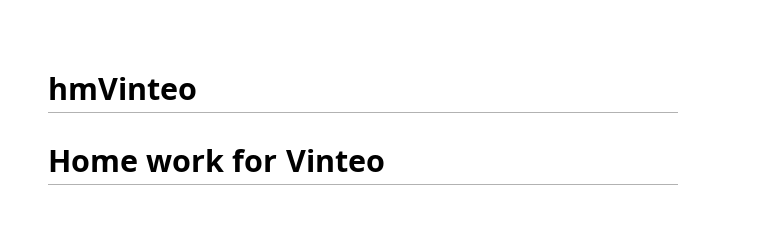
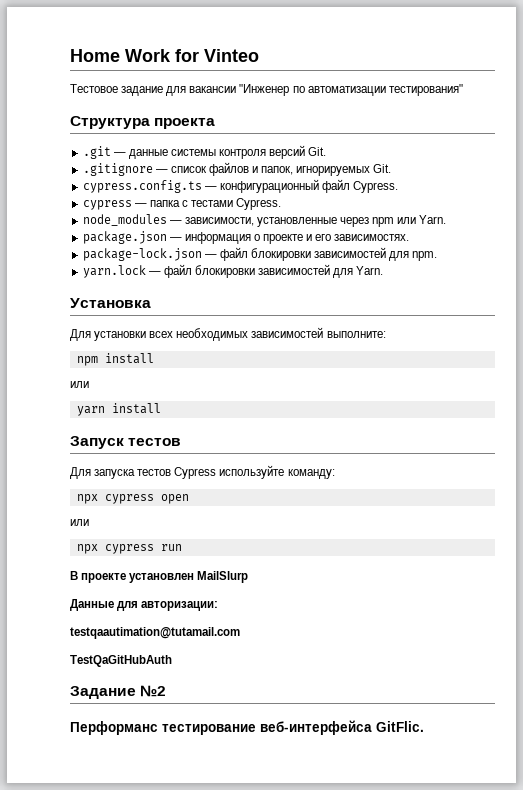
[48,77,197,100] [48,149,225,172] hmVinteo // Home work -> [70,49,171,62] Home Work
(385, 160) none -> [70,84,463,96] [70,116,216,129] [82,145,327,159] [82,162,392,176] [82,179,399,193] [82,198,282,210] [82,214,447,227] [82,231,410,244] [82,247,438,261] [82,264,384,278] [70,298,151,308] [70,327,386,341] [76,353,154,366] [70,381,89,388] [76,403,161,416] [70,436,182,449] [70,465,335,479] [76,494,189,504] [70,519,89,526] [76,544,182,554] [70,571,249,583] [70,599,219,611] [70,627,240,639] [70,655,172,667] [70,685,167,699] [70,720,424,735] // Тестовое задание для вакансии "Инженер по автоматизации тестирования" // Структура проекта // .git — данные системы контроля версий Git. // .gitignore — список файлов и папок, игнорируемых Git. // cypress.config.ts — конфигурационный файл Cypress. // cypress — папка с тестами Cypress. // node_modules — зависимости, установленные через npm или Yarn. // package.json — информация о проекте и его зависимостях. // package-lock.json — файл блокировки зависимостей для npm. // yarn.lock — файл блокировки зависимостей для Yarn. // Установка // Для установки всех необходимых зависимостей выполните: // npm install // или // yarn install // Запуск тестов // Для запуска тестов Cypress используйте команду: // npx cypress open // или // npx cypress run // В проекте установлен MailSlurp // Данные для авторизации: // testqaautimation@tutamail.com // TestQaGitHubAuth // Задание №2 // Перформанс тестирование веб-интерфейса GitFlic.

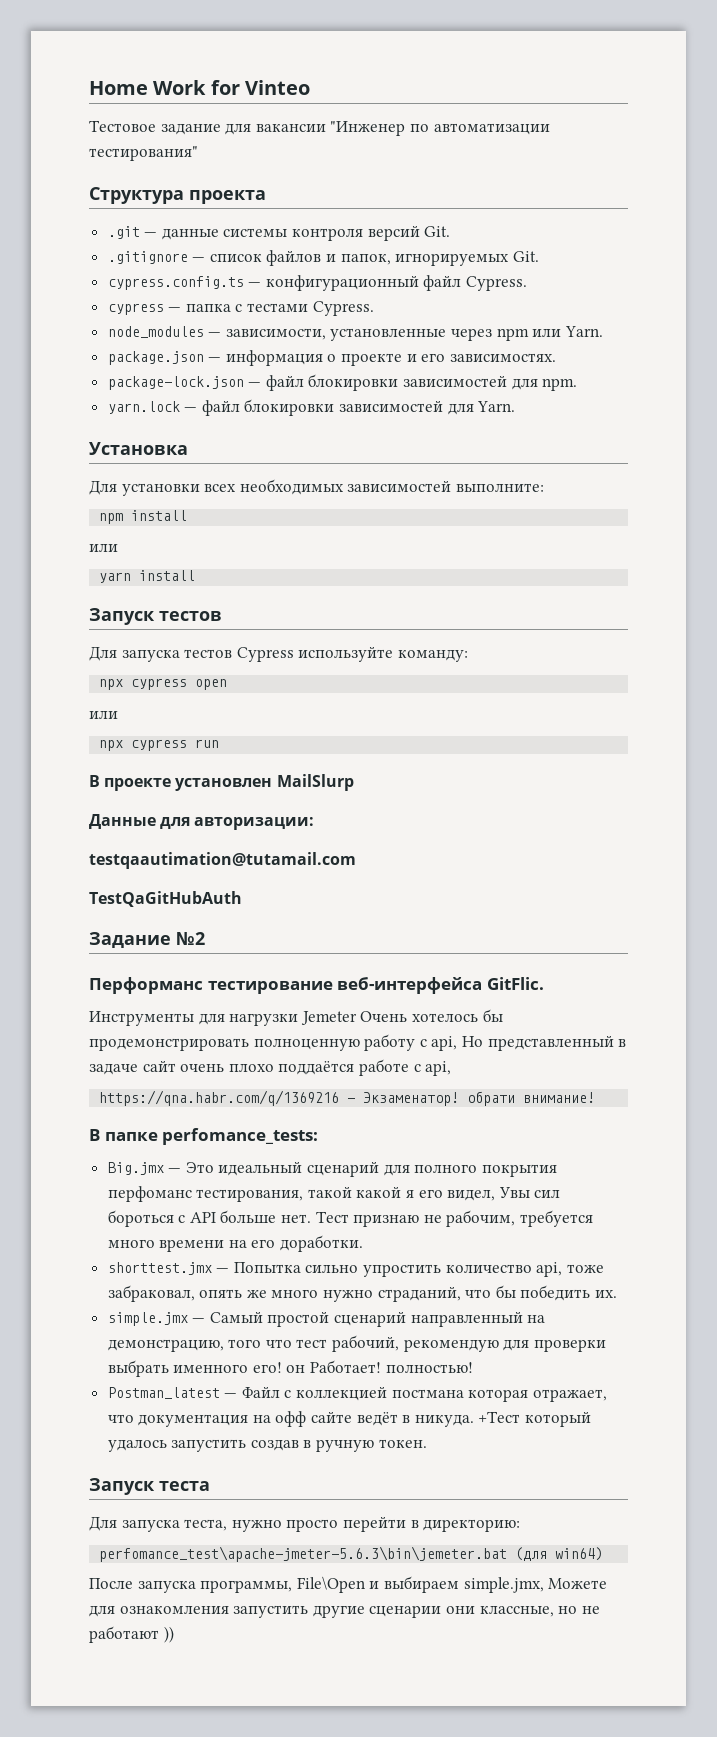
(424, 726) none -> [89,1009,503,1026] [89,1034,627,1051] [89,1059,452,1076] [99,1090,596,1106] [89,1128,319,1145] [107,1161,557,1177] [107,1186,561,1202] [107,1210,594,1227] [107,1235,364,1252] [107,1262,604,1277] [107,1285,618,1302] [107,1311,546,1327] [107,1335,606,1352] [107,1360,473,1377] [107,1386,607,1402] [107,1411,592,1427] [107,1439,427,1452] [89,1478,210,1495] [89,1516,521,1532] [99,1546,604,1562] [89,1576,608,1593] [89,1605,600,1618] [89,1626,174,1643] // Инструменты для нагрузки Jemeter Очень хотелось бы продемонстрировать полноценную работу с api, Но представленный в задаче сайт очень плохо поддаётся работе с api, // https://qna.habr.com/q/1369216 - Экзаменатор! обрати внимание! // В папке perfomance_tests: // Big.jmx — Это идеальный сценарий для полного покрытия перфоманс тестирования, такой какой я его видел, Увы сил бороться с API больше нет. Тест признаю не рабочим, требуется много времени на его доработки. // shorttest.jmx — Попытка сильно упростить количество api, тоже забраковал, опять же много нужно страданий, что бы победить их. // simple.jmx — Самый простой сценарий направленный на демонстрацию, того что тест рабочий, рекомендую для проверки выбрать именного его! он Работает! полностью! // Postman_latest — Файл с коллекцией постмана которая отражает, что документация на офф сайте ведёт в никуда. +Тест который удалось запустить создав в ручную токен. // Запуск теста // Для запуска теста, нужно просто перейти в директорию: // perfomance_test\apache-jmeter-5.6.3\bin\jemeter.bat (для win64) // После запуска программы, File\Open и выбираем simple.jmx, Можете для ознакомления запустить другие сценарии они классные, но не работают ))

